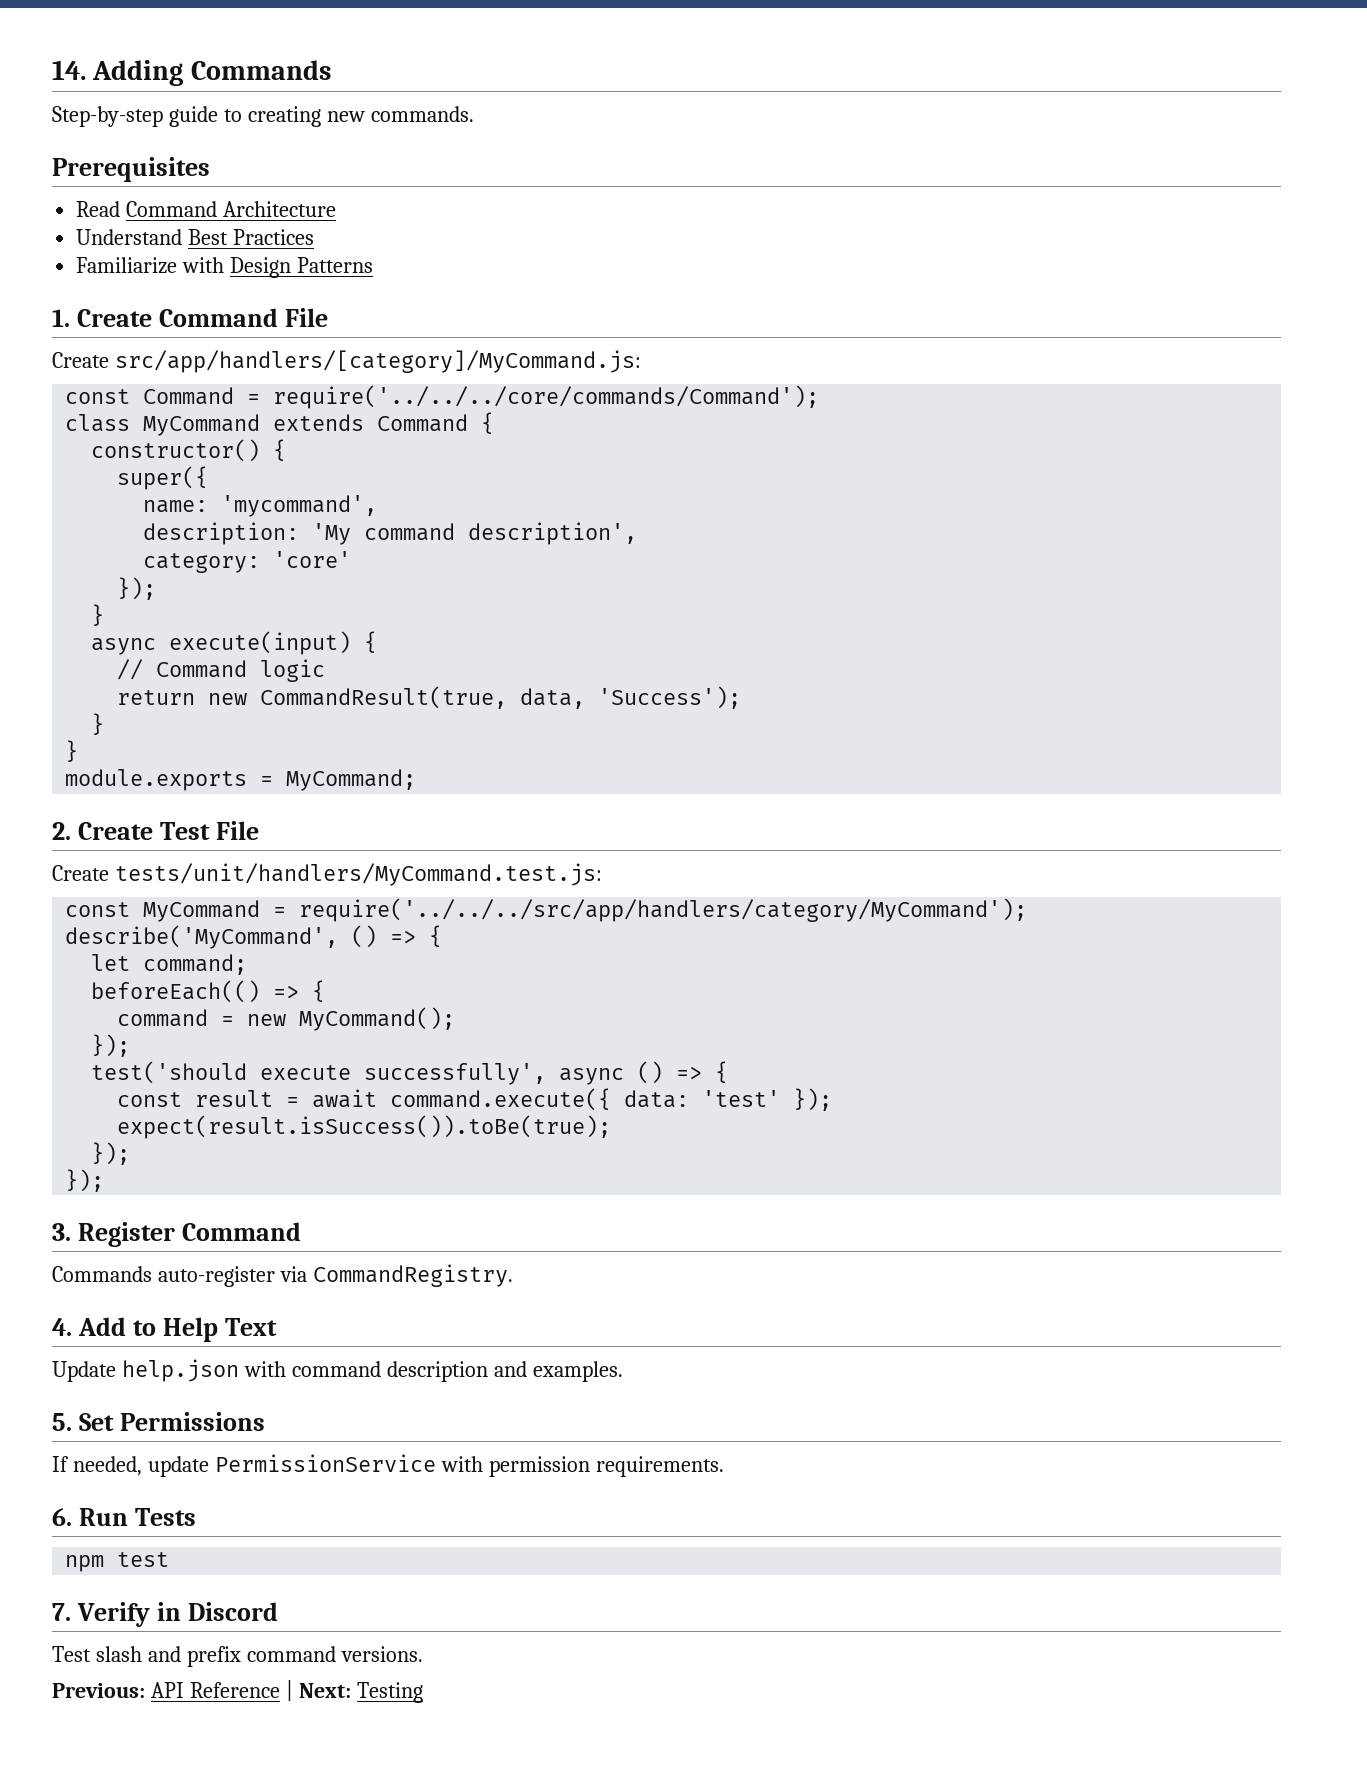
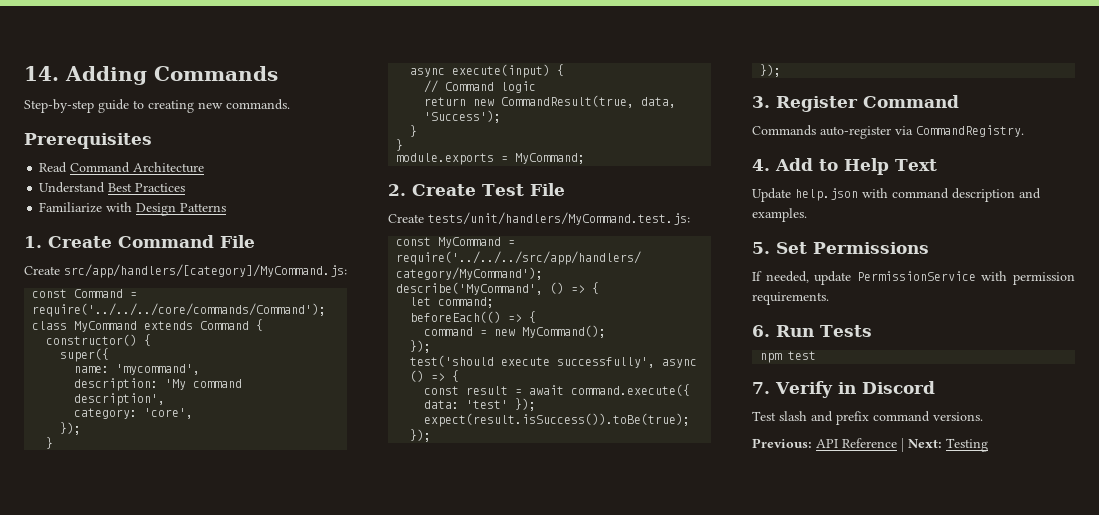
[273,551,352,568] 'core' -> [144,408,194,419] 'core',

